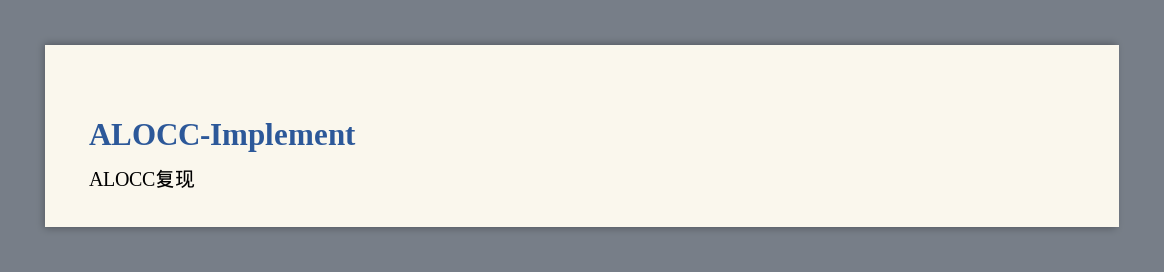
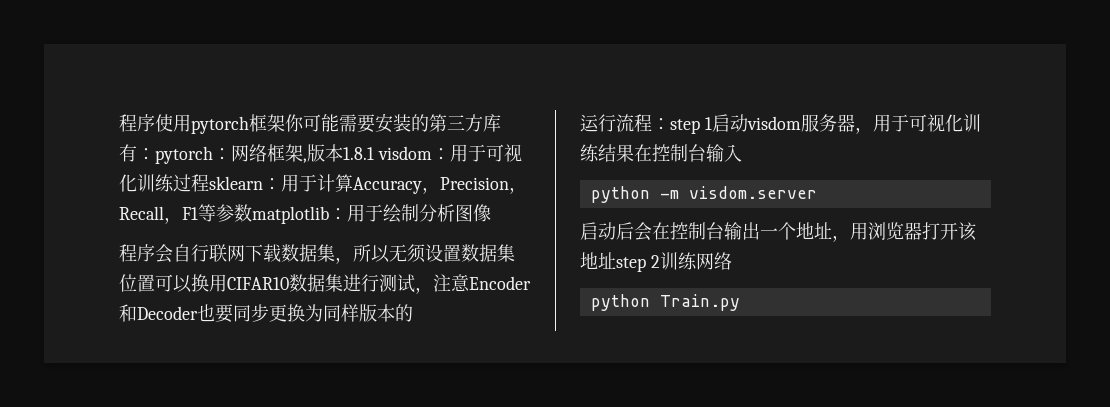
[89,123,356,152] [89,169,195,189] ALOCC-Implement // ALOCC复现 -> [119,113,501,134] [119,144,522,164] [119,174,527,194] [119,204,491,224] [119,244,515,264] [119,274,531,294] [119,304,413,323] [580,114,981,134] [580,144,742,162] [590,186,817,203] [580,222,977,242] [580,252,732,272] [590,294,740,311] 程序使用pytorch框架你可能需要安装的第三方库有：pytorch：网络框架,版本1.8.1 visdom：用于可视化训练过程sklearn：用于计算Accuracy，Precision，Recall，F1等参数matplotlib：用于绘制分析图像 // 程序会自行联网下载数据集，所以无须设置数据集位置可以换用CIFAR10数据集进行测试，注意Encoder和Decoder也要同步更换为同样版本的 // 运行流程：step 1启动visdom服务器，用于可视化训练结果在控制台输入 // python -m visdom.server // 启动后会在控制台输出一个地址，用浏览器打开该地址step 2训练网络 // python Train.py

